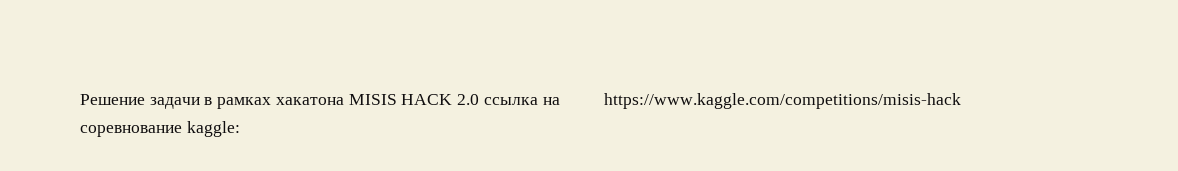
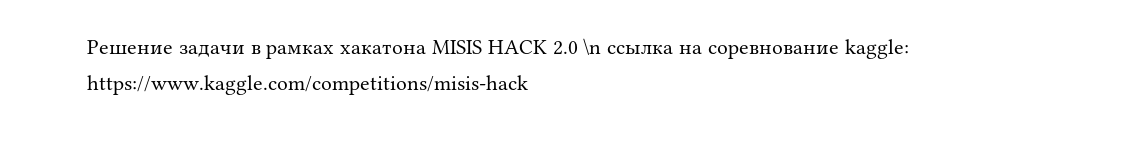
(480, 99) none -> [583,38,602,55] \n

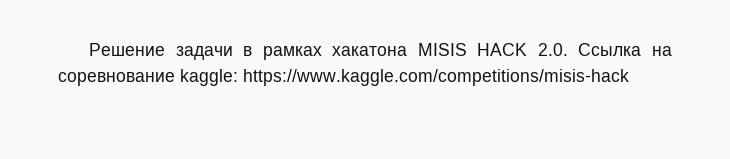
[552,38,674,55] 2.0 \n ссылка -> [537,43,642,56] 2.0. Cсылка

